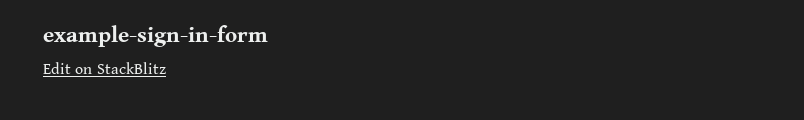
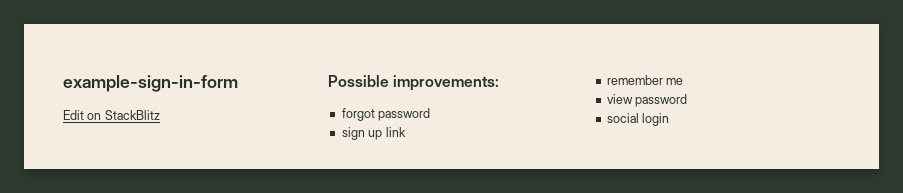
(166, 68) none -> [328,75,500,91] [341,108,431,121] [341,127,406,140] [606,75,684,85] [606,94,688,107] [606,113,670,126] // Possible improvements: // forgot password // sign up link // remember me // view password // social login

